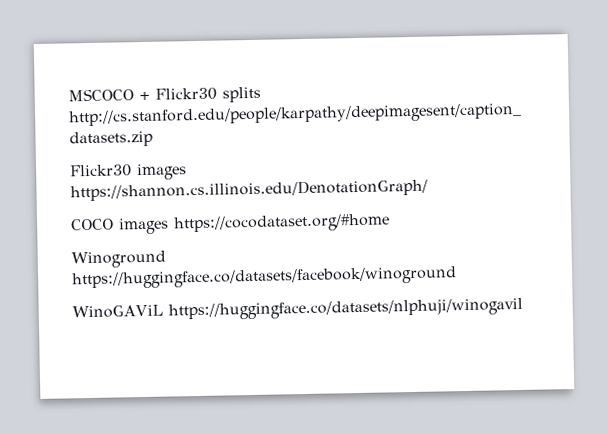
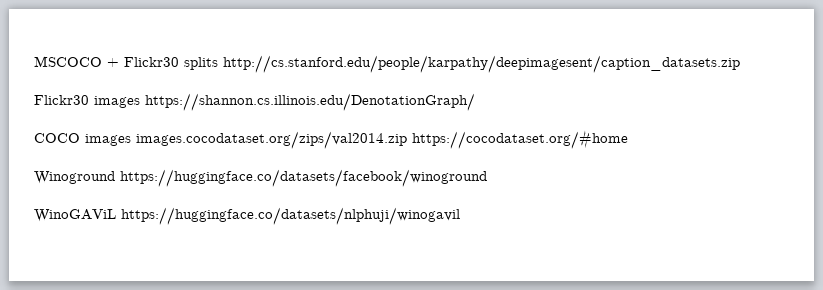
(169, 226) none -> [136,131,407,149] images.cocodataset.org/zips/val2014.zip

